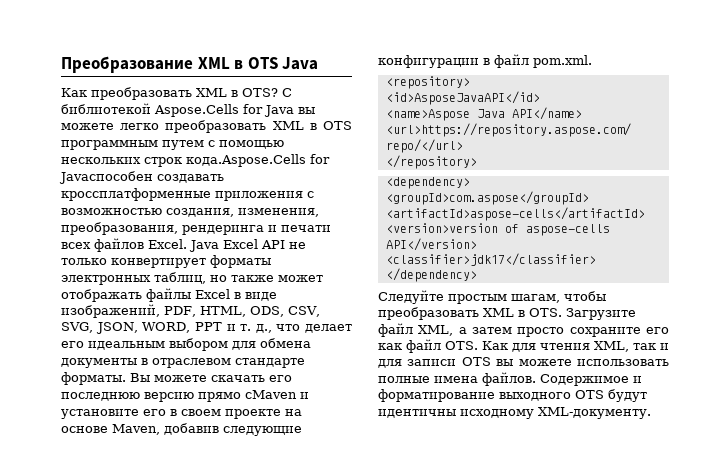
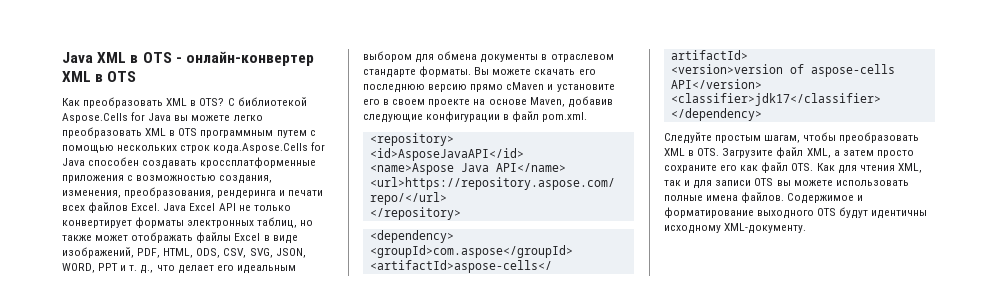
[61,56,319,73] Преобразование XML в OTS Java -> [62,51,314,66] [62,71,137,82] Java XML в OTS - онлайн-конвертер XML в OTS
[59,171,153,184] Javaспособен -> [62,157,140,166] Java способен

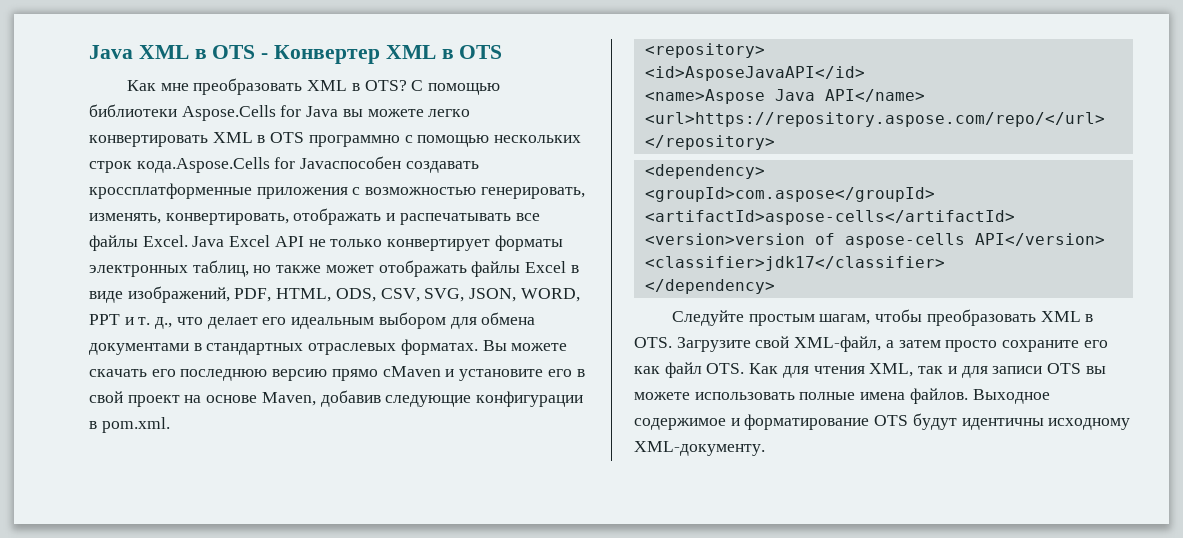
[185,51,314,66] онлайн-конвертер -> [274,45,381,64] Конвертер
(80, 102) none -> [160,83,189,91] мне
[237,97,307,106] библиотекой -> [428,83,501,95] [89,104,177,117] помощью библиотеки
[62,127,307,138] преобразовать XML в OTS программным путем -> [89,132,400,147] конвертировать XML в OTS программно
[62,157,140,166] Java способен -> [300,156,402,169] Javaспособен
[219,175,273,184] [62,187,324,199] [62,202,129,213] создания, изменения, преобразования, рендеринга и печати всех файлов -> [480,187,585,199] [89,208,540,225] [89,235,138,251] генерировать, изменять, конвертировать, отображать и распечатывать все файлы
[480,54,614,63] [363,66,472,78] документы в отраслевом стандарте форматы. -> [89,339,478,355] документами в стандартных отраслевых форматах.
[392,99,471,107] своем проекте -> [89,391,180,407] свой проект
[512,111,540,122] файл -> (97, 425) none
[776,147,831,158] файл XML, -> [755,336,882,352] свой XML-файл,
[787,193,855,204] Содержимое -> [972,389,1050,404] [634,418,726,430] Выходное содержимое
[757,210,815,219] выходного -> (870, 422) none

